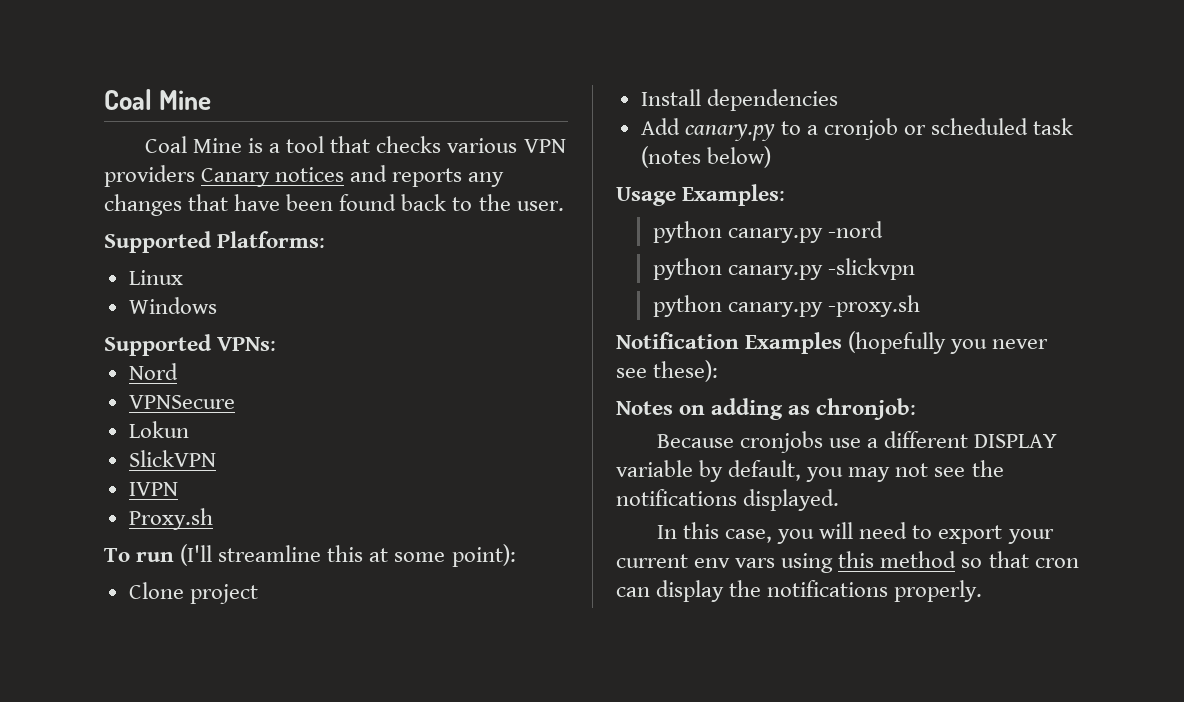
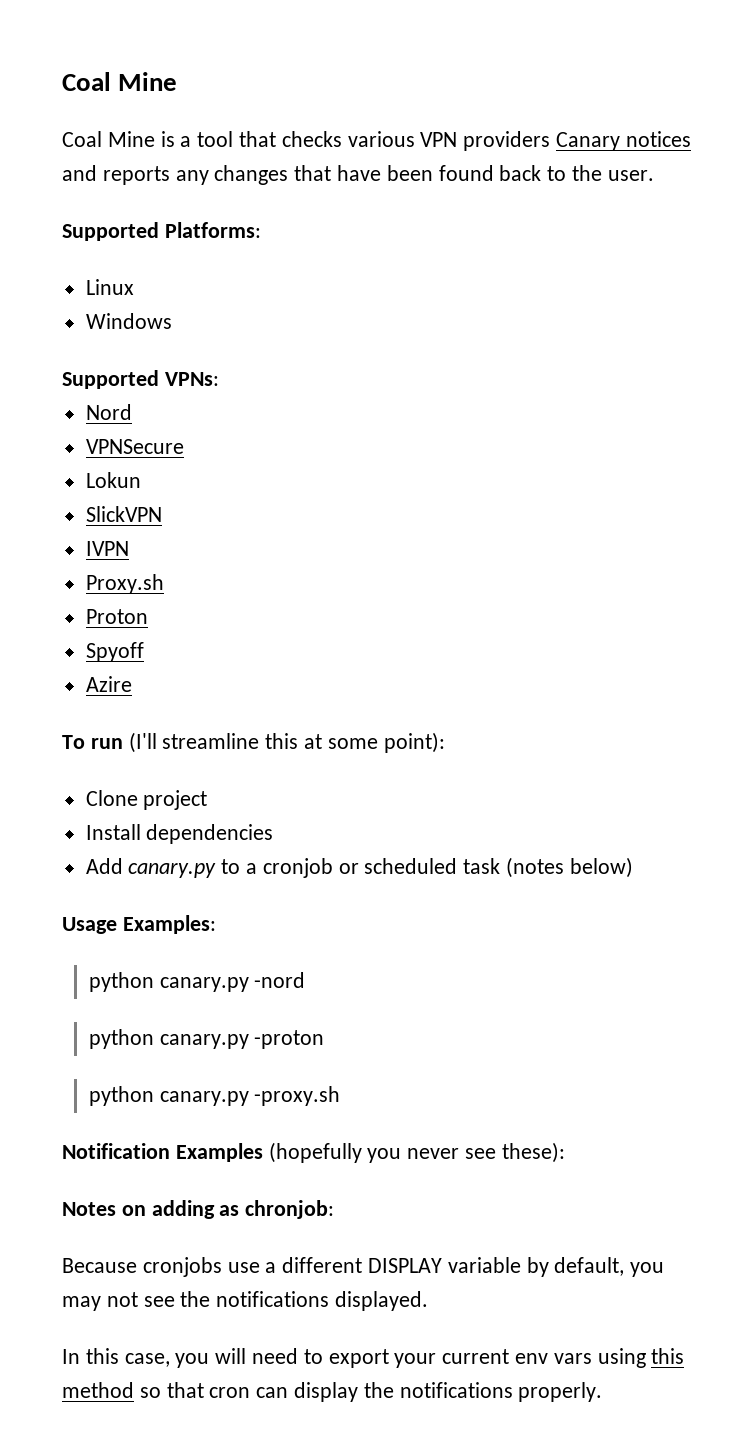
(213, 519) none -> [85,609,148,624] [85,642,144,662] [85,676,132,692] // Proton // Spyoff // Azire
[828,258,916,280] -slickvpn -> [254,1030,325,1049] -proton

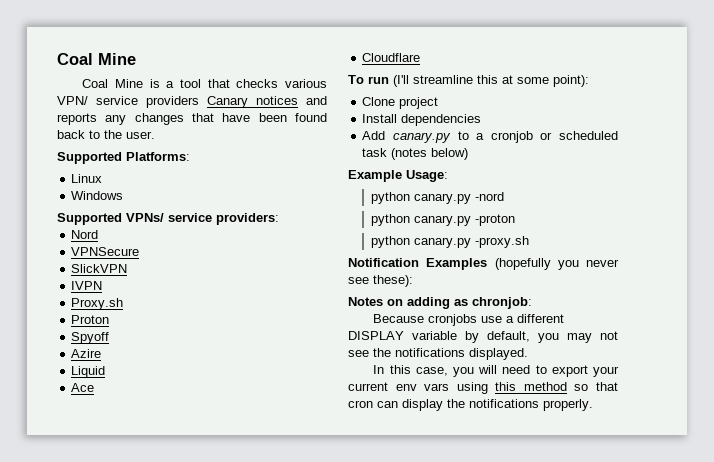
[420,132,458,147] VPN -> [57,96,138,105] VPN/ service
[164,372,219,386] VPNs: -> [126,213,279,225] VPNs/ service providers:
[85,472,141,488] // Lokun -> (140, 251) none
(132, 684) none -> [71,366,106,378] [71,383,95,392] [362,53,421,62] // Liquid // Ace // Cloudflare
[62,915,216,934] Usage Examples: -> [348,170,448,182] Example Usage:

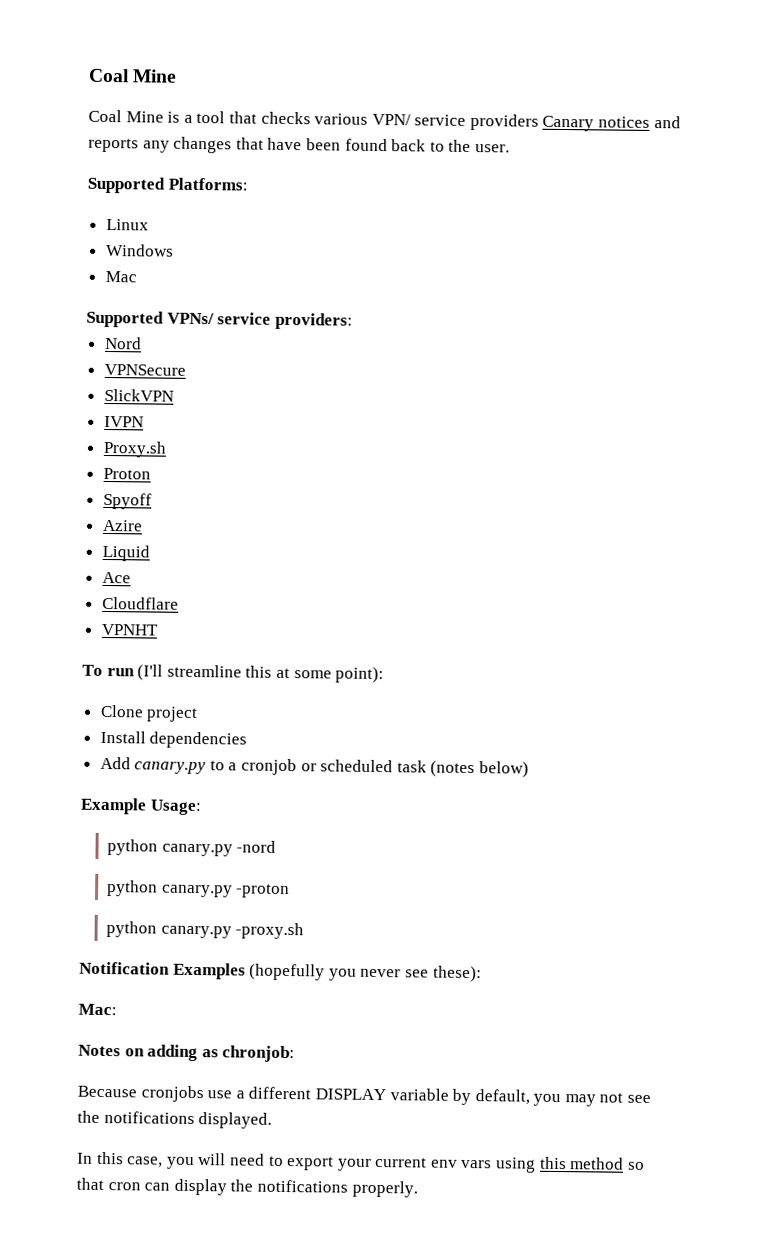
(124, 195) none -> [104,270,137,283] // Mac
(421, 57) none -> [100,623,159,636] // VPNHT
(413, 281) none -> [78,1003,117,1016] // Mac:

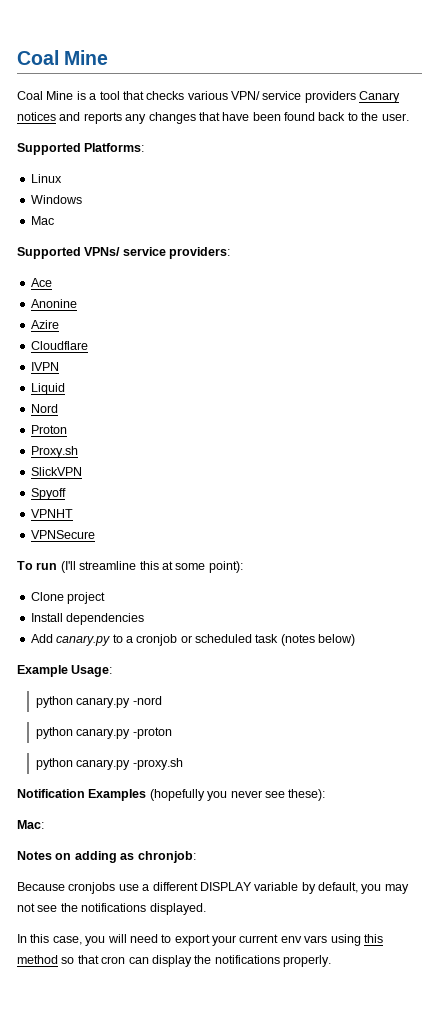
(353, 321) none -> [30,278,52,287] [30,299,77,308] [30,320,59,329] [30,341,88,350] [30,362,59,371] [30,383,65,395] // Ace // Anonine // Azire // Cloudflare // IVPN // Liquid
[103,363,186,376] VPNSecure -> [30,425,67,434] [30,446,78,458] Proton // Proxy.sh
[103,415,144,428] [102,440,167,458] [102,467,151,480] [102,492,152,510] [102,519,143,532] [101,544,150,562] [101,571,131,584] [101,596,179,610] [100,623,159,636] IVPN // Proxy.sh // Proton // Spyoff // Azire // Liquid // Ace // Cloudflare // VPNHT -> [30,488,66,500] [30,509,73,518] [30,530,95,539] Spyoff // VPNHT // VPNSecure

